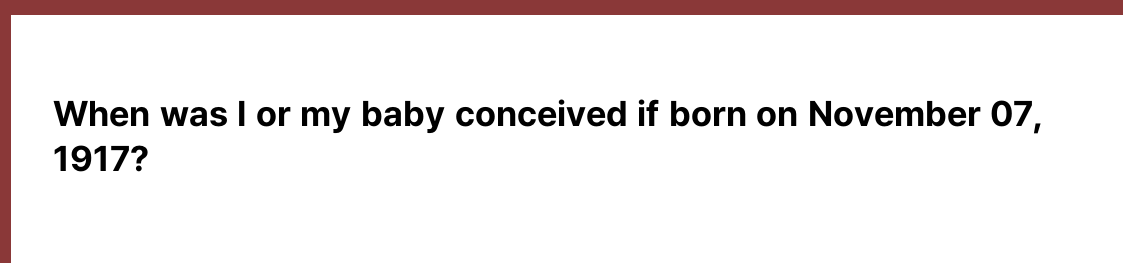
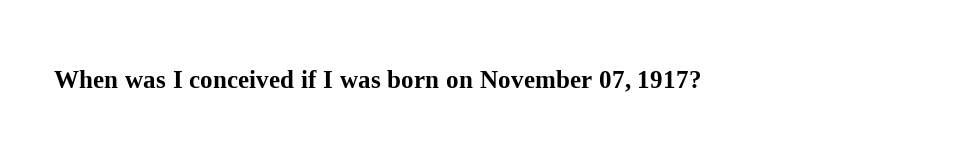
[255,99,660,134] or my baby conceived if -> [189,70,381,88] conceived if I was

